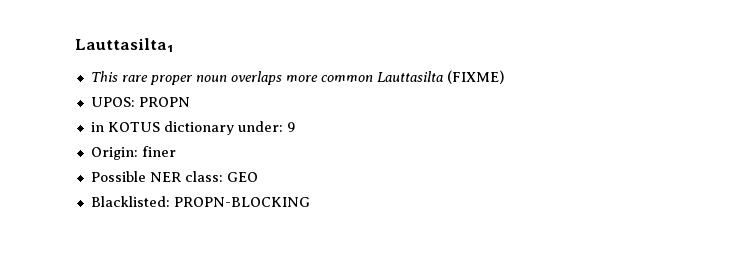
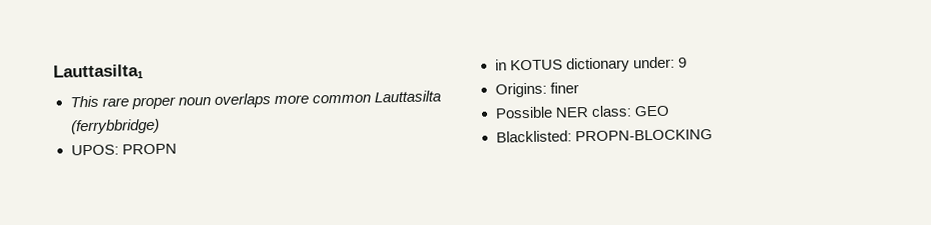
[446,70,504,84] (FIXME) -> [70,118,160,135] (ferrybbridge)
[90,147,138,160] Origin: -> [494,82,547,98] Origins:

